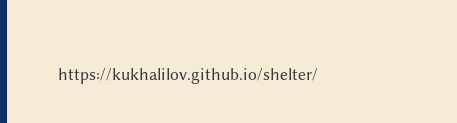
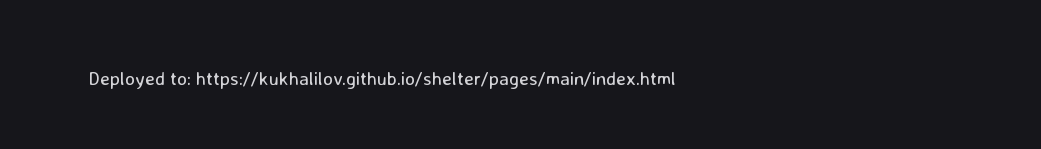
[58,68,318,84] https://kukhalilov.github.io/shelter/ -> [88,72,677,89] Deployed to: https://kukhalilov.github.io/shelter/pages/main/index.html

